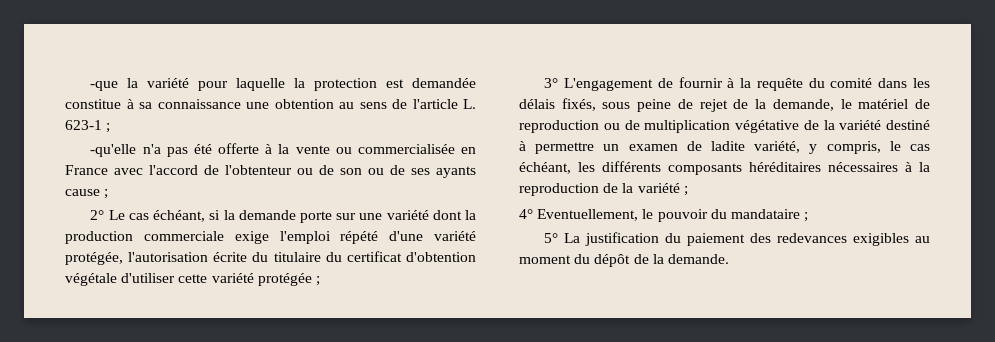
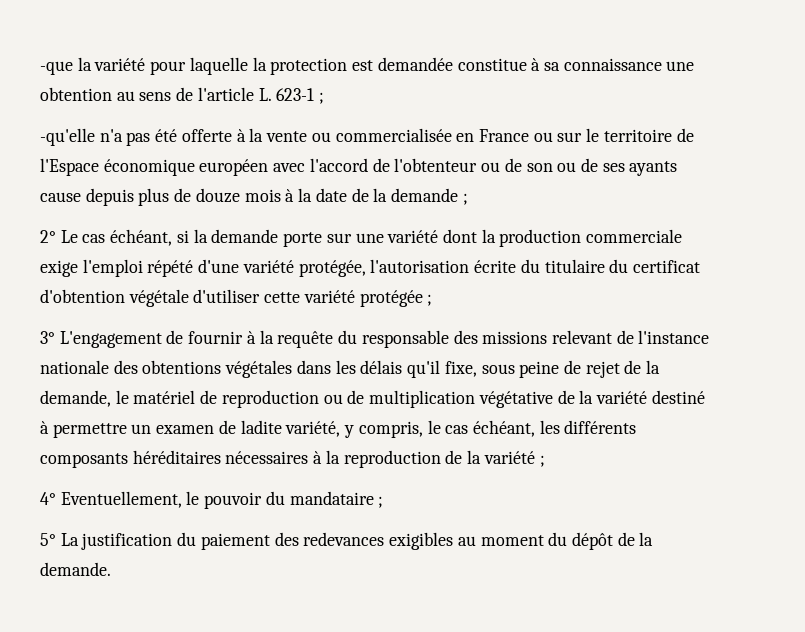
(108, 170) none -> [533,128,694,142] [40,158,269,176] ou sur le territoire de l'Espace économique européen
(100, 192) none -> [85,188,458,206] depuis plus de douze mois à la date de la demande
[830,78,873,88] comité -> [361,330,710,348] [40,360,293,378] responsable des missions relevant de l'instance nationale des obtentions végétales
[561,98,596,111] fixés, -> [407,360,477,378] qu'il fixe,

